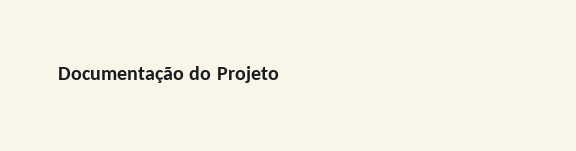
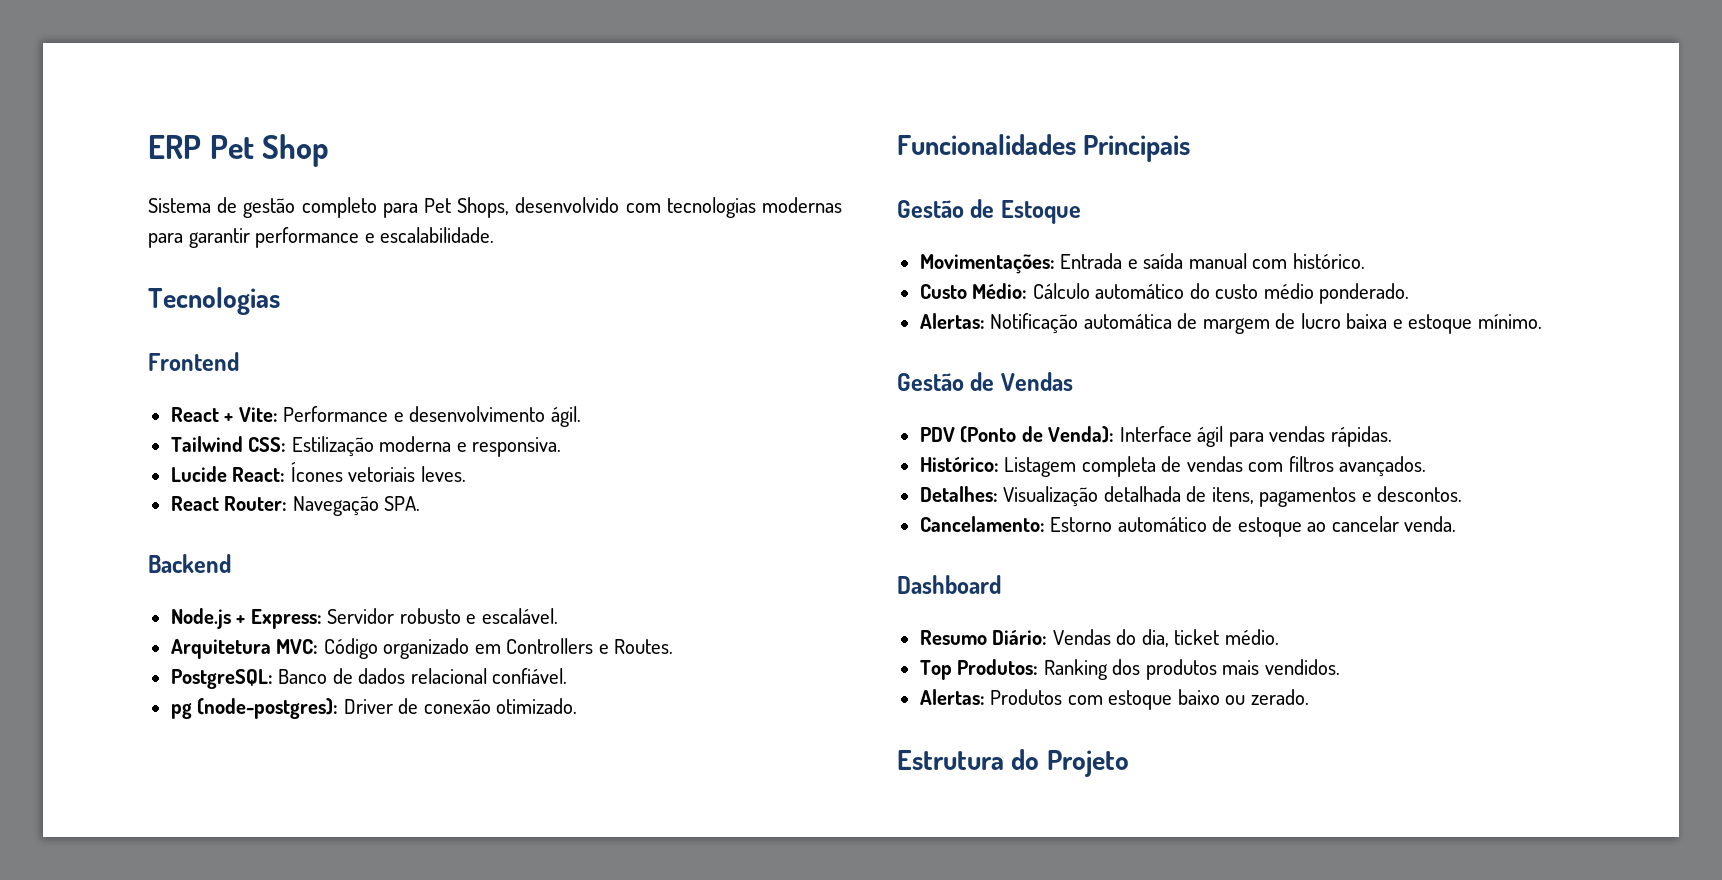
[58,67,184,83] Documentação -> [148,134,330,167] [148,197,842,218] [148,227,495,248] [148,287,280,315] [148,352,239,371] [170,406,581,427] [170,436,562,457] [170,462,466,482] [170,496,421,516] [148,554,231,573] [170,608,558,629] [170,638,674,659] [170,668,568,689] [170,698,578,719] [897,134,1191,162] [897,199,1081,224] [919,253,1365,274] [919,283,1410,304] [919,313,1542,334] [897,372,1073,391] [919,426,1392,447] [919,456,1427,477] [919,486,1463,507] [919,516,1457,537] [897,575,1001,594] [919,629,1279,647] [919,659,1340,680] [919,689,1309,710] [897,750,1004,770] ERP Pet Shop // Sistema de gestão completo para Pet Shops, desenvolvido com tecnologias modernas para garantir performance e escalabilidade. // Tecnologias // Frontend // React + Vite: Performance e desenvolvimento ágil. // Tailwind CSS: Estilização moderna e responsiva. // Lucide React: Ícones vetoriais leves. // React Router: Navegação SPA. // Backend // Node.js + Express: Servidor robusto e escalável. // Arquitetura MVC: Código organizado em Controllers e Routes. // PostgreSQL: Banco de dados relacional confiável. // pg (node-postgres): Driver de conexão otimizado. // Funcionalidades Principais // Gestão de Estoque // Movimentações: Entrada e saída manual com histórico. // Custo Médio: Cálculo automático do custo médio ponderado. // Alertas: Notificação automática de margem de lucro baixa e estoque mínimo. // Gestão de Vendas // PDV (Ponto de Venda): Interface ágil para vendas rápidas. // Histórico: Listagem completa de vendas com filtros avançados. // Detalhes: Visualização detalhada de itens, pagamentos e descontos. // Cancelamento: Estorno automático de estoque ao cancelar venda. // Dashboard // Resumo Diário: Vendas do dia, ticket médio. // Top Produtos: Ranking dos produtos mais vendidos. // Alertas: Produtos com estoque baixo ou zerado. // Estrutura

